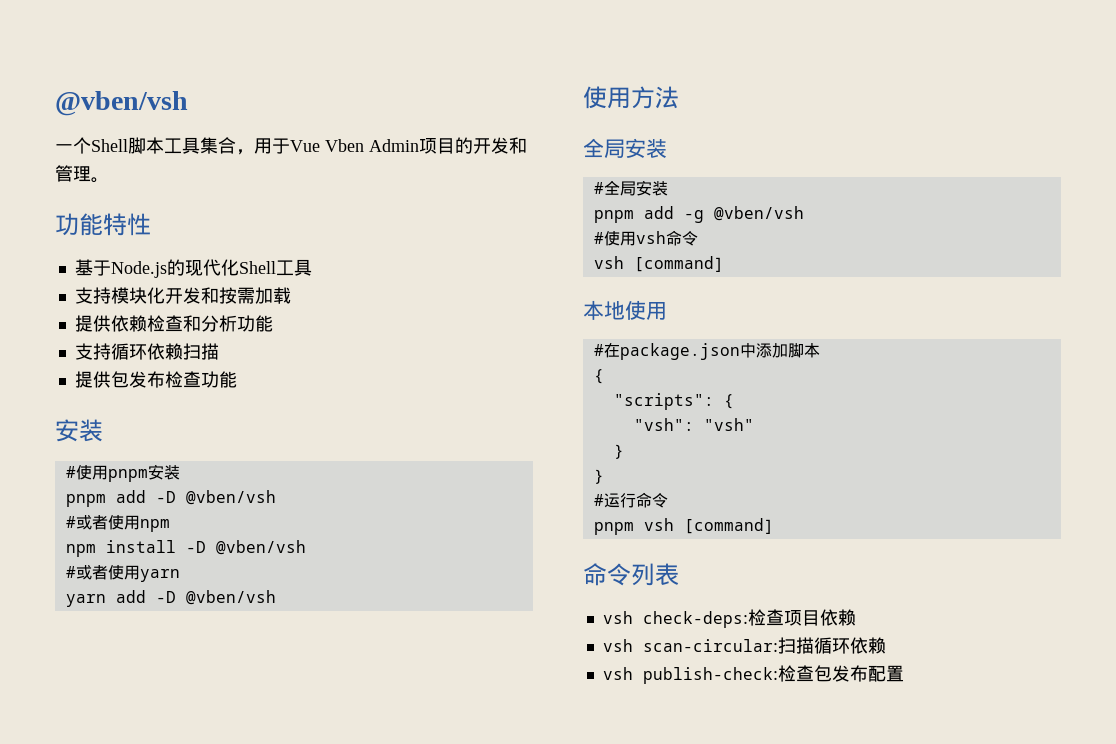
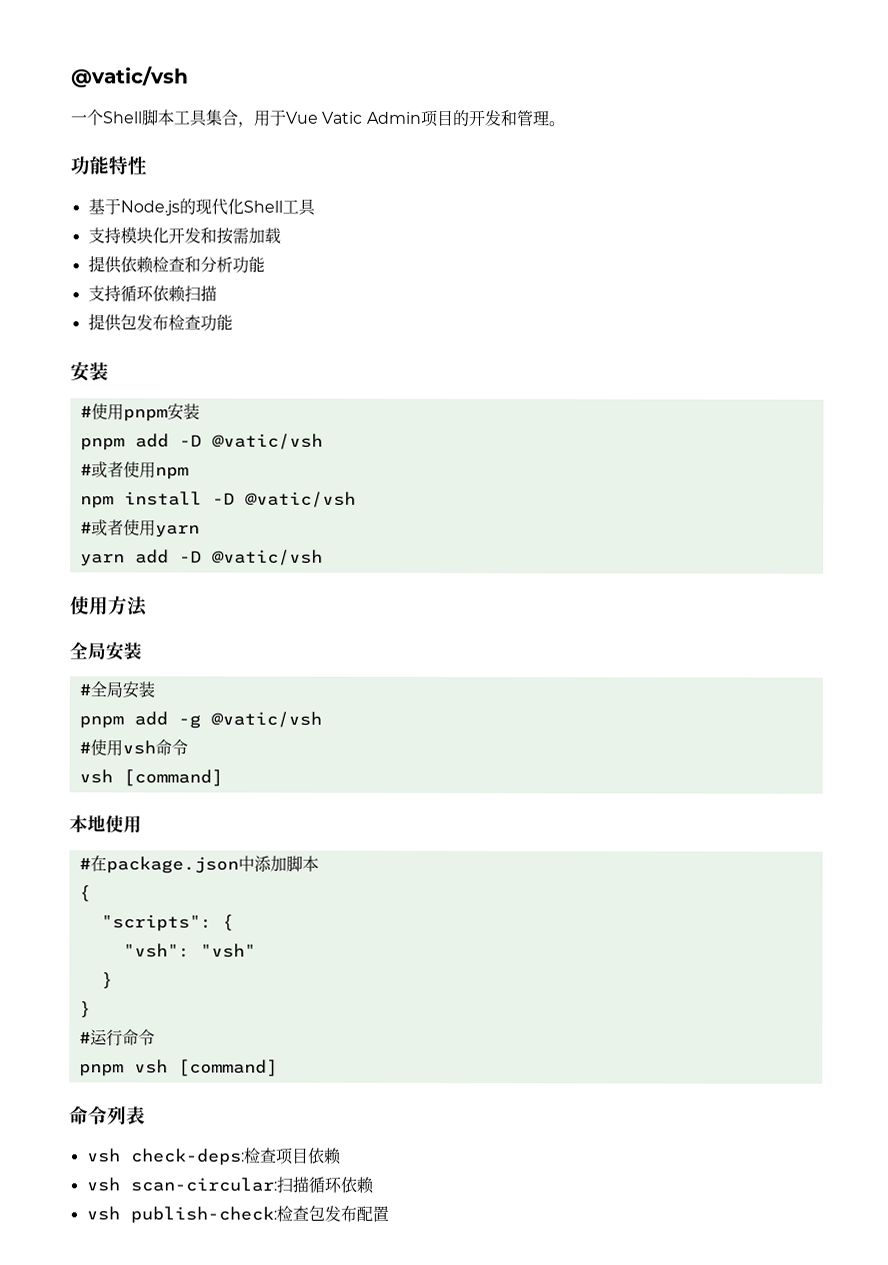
[55,91,188,116] @vben/vsh -> [71,66,189,88] @vatic/vsh
[325,139,364,152] Vben -> [321,111,363,124] Vatic
[185,490,276,505] @vben/vsh -> [211,433,323,450] @vatic/vsh
[215,540,306,555] @vben/vsh -> [244,491,356,508] @vatic/vsh
[185,590,276,605] @vben/vsh -> [211,549,323,566] @vatic/vsh
[713,206,804,221] @vben/vsh -> [210,711,322,728] @vatic/vsh

